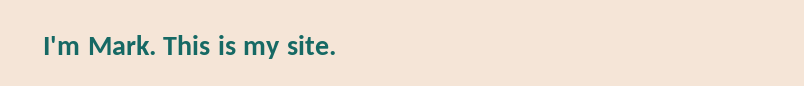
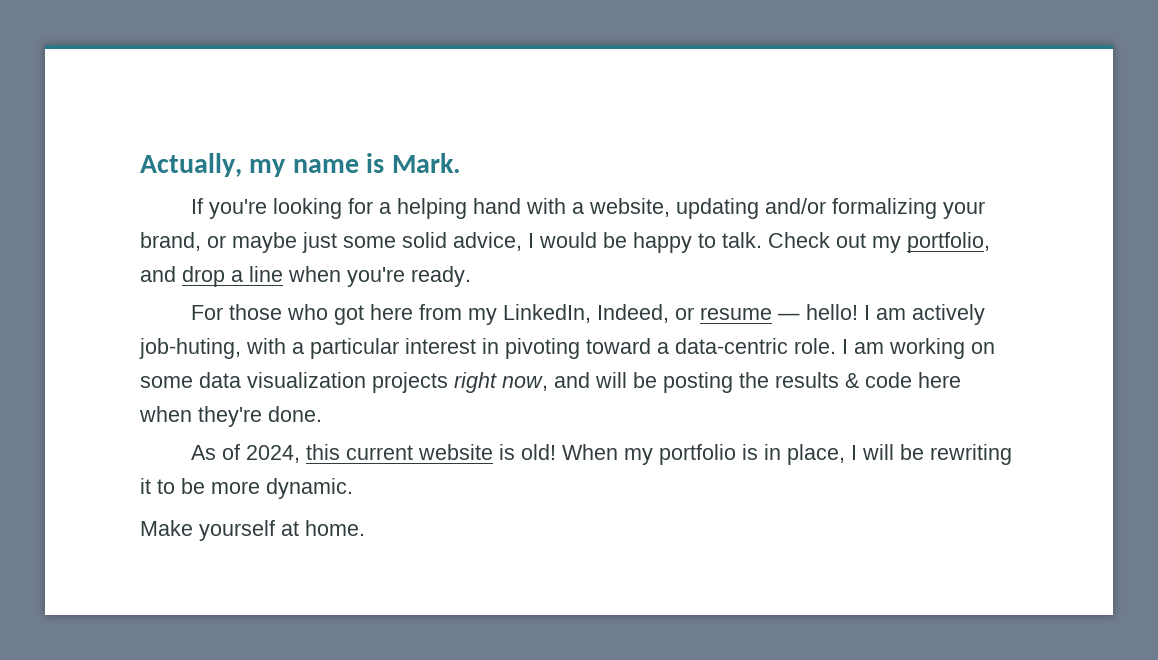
[43,35,336,59] I'm Mark. This is my site. -> [140,153,460,177] [191,198,986,219] [140,232,990,253] [140,266,471,287] [191,304,986,325] [139,338,995,359] [140,372,961,393] [139,406,322,427] [191,444,1013,465] [140,478,353,499] [140,520,365,541] Actually, my name is Mark. // If you're looking for a helping hand with a website, updating and/or formalizing your brand, or maybe just some solid advice, I would be happy to talk. Check out my portfolio, and drop a line when you're ready. // For those who got here from my LinkedIn, Indeed, or resume — hello! I am actively job-huting, with a particular interest in pivoting toward a data-centric role. I am working on some data visualization projects right now, and will be posting the results & code here when they're done. // As of 2024, this current website is old! When my portfolio is in place, I will be rewriting it to be more dynamic. // Make yourself at home.

